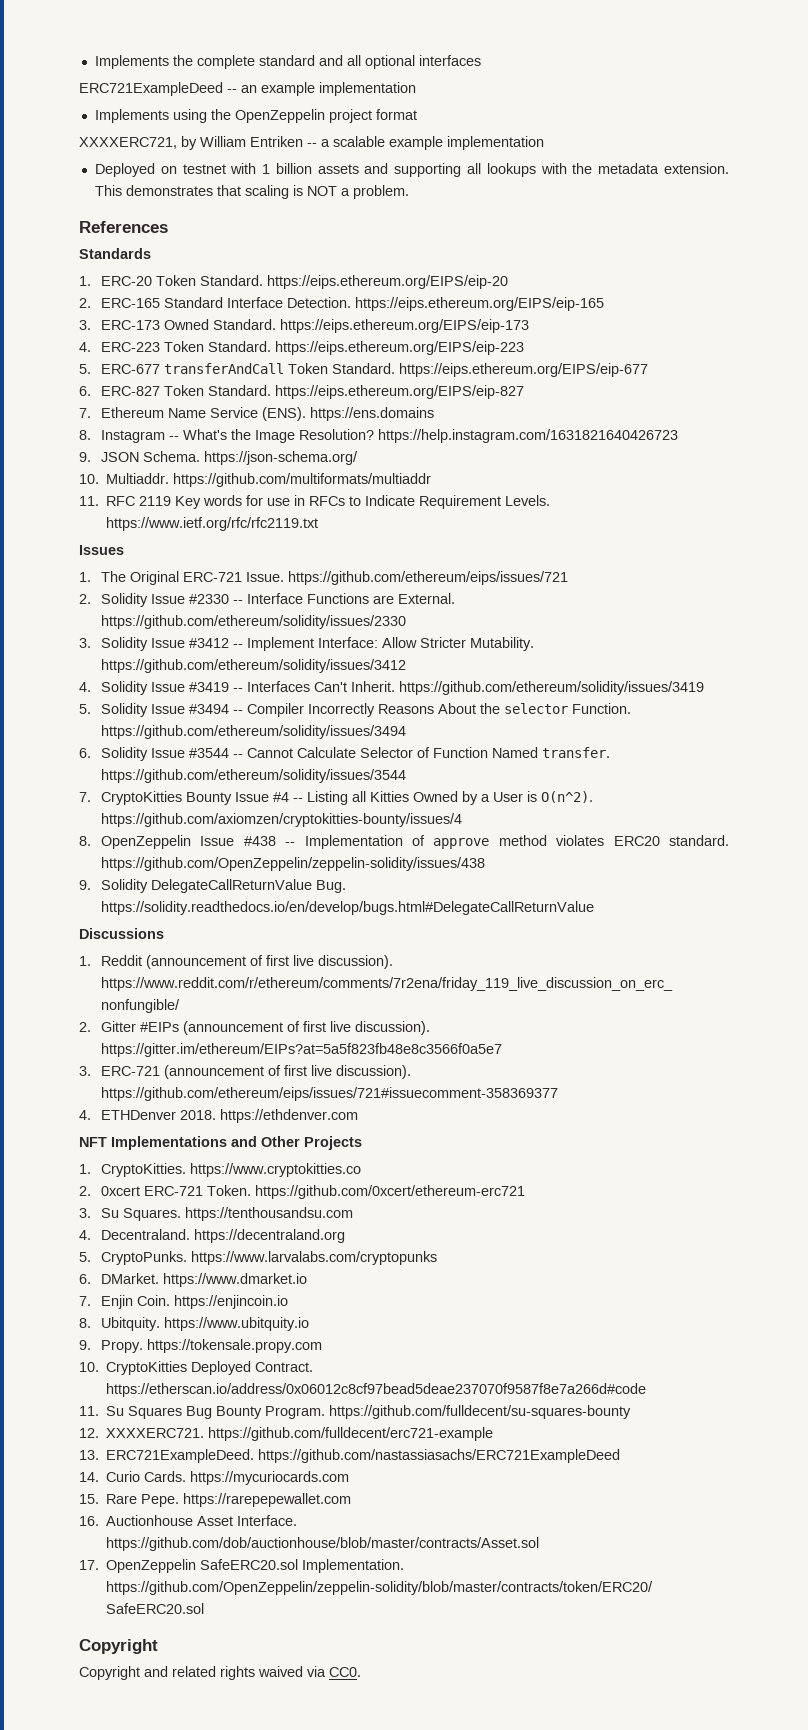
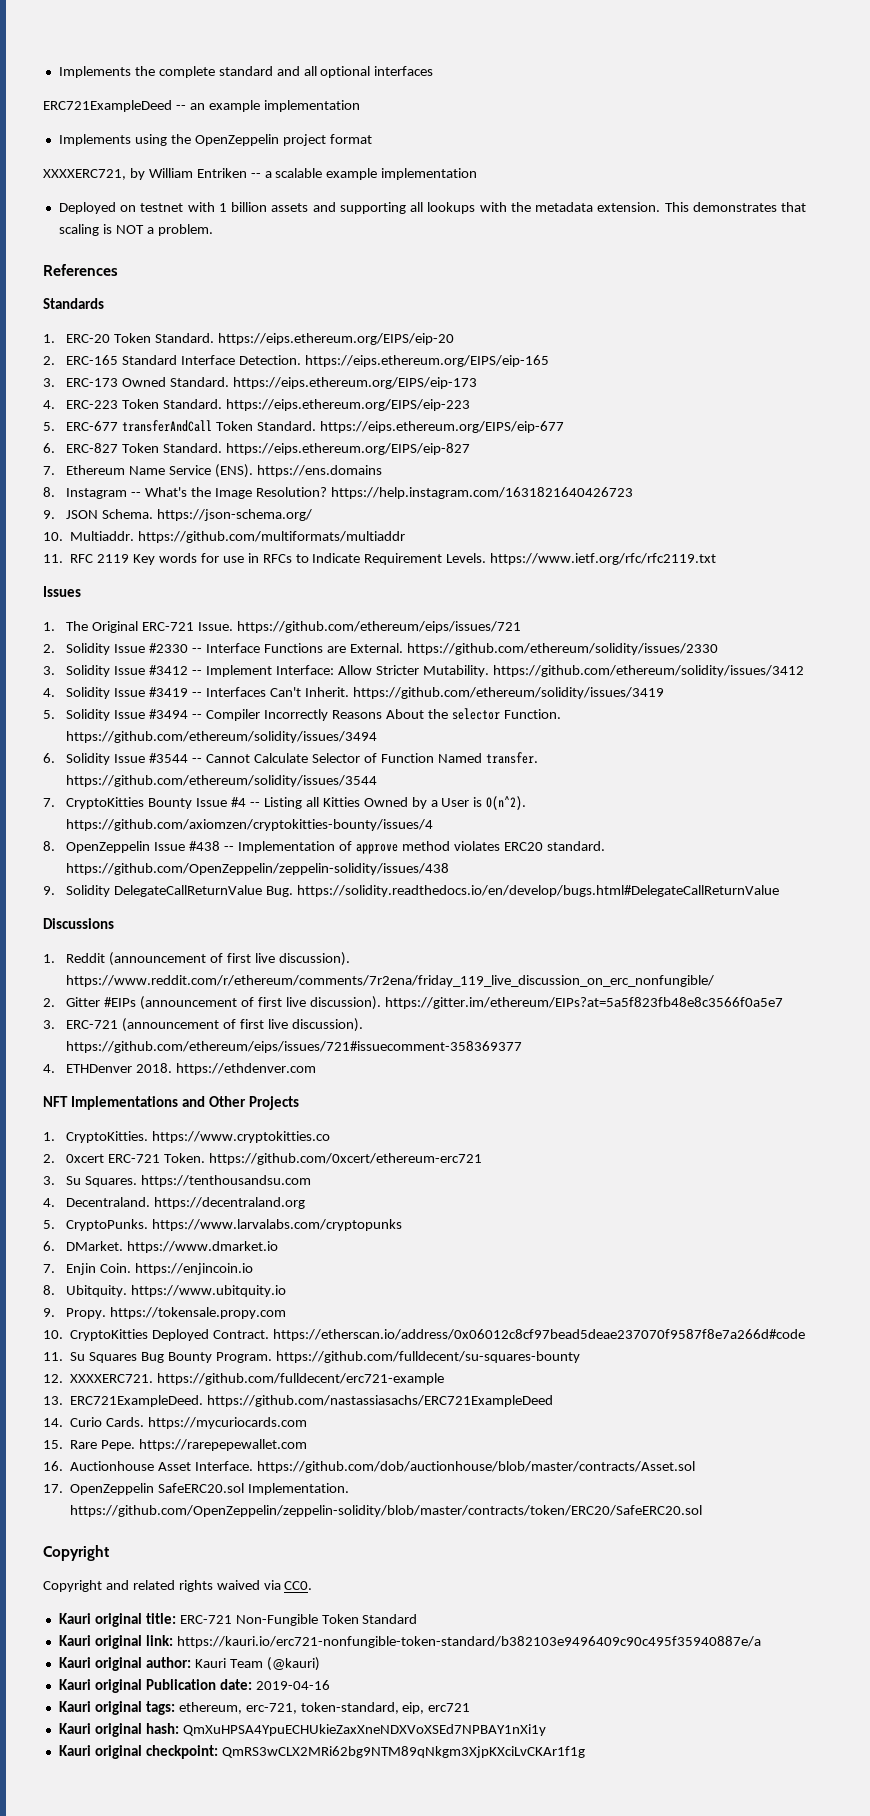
(361, 1672) none -> [58,1613,418,1627] [58,1635,761,1649] [58,1657,320,1671] [58,1679,330,1693] [58,1701,471,1715] [58,1723,546,1737] [58,1745,585,1759] // Kauri original title: ERC-721 Non-Fungible Token Standard // Kauri original link: https://kauri.io/erc721-nonfungible-token-standard/b382103e9496409c90c495f35940887e/a // Kauri original author: Kauri Team (@kauri) // Kauri original Publication date: 2019-04-16 // Kauri original tags: ethereum, erc-721, token-standard, eip, erc721 // Kauri original hash: QmXuHPSA4YpuECHUkieZaxXneNDXVoXSEd7NPBAY1nXi1y // Kauri original checkpoint: QmRS3wCLX2MRi62bg9NTM89qNkgm3XjpKXciLvCKAr1f1g

